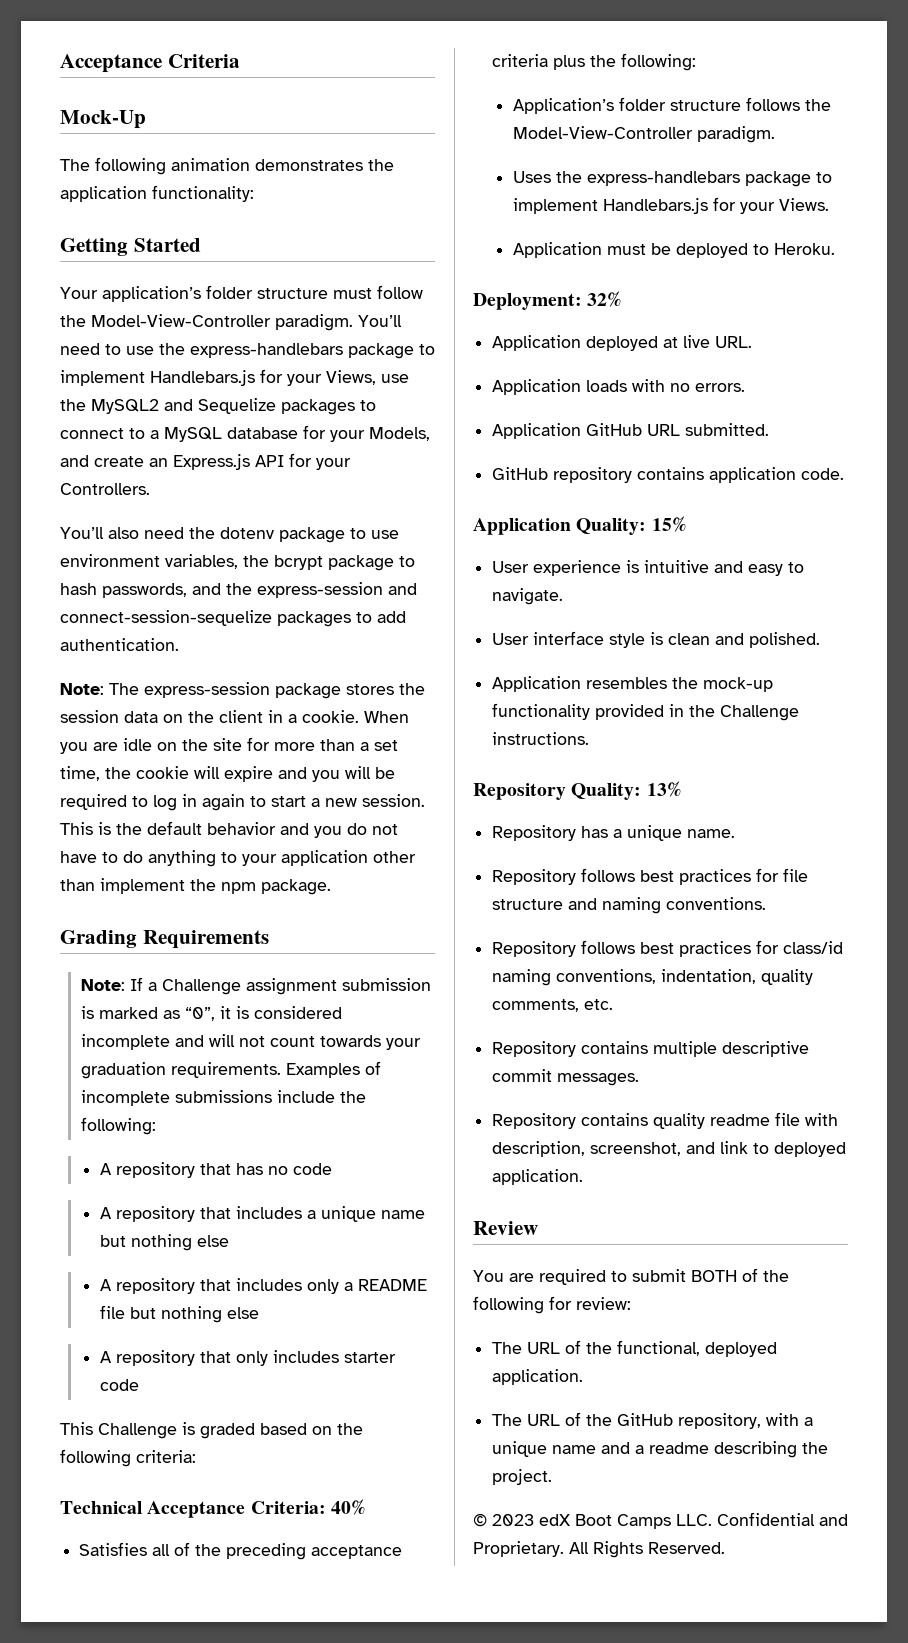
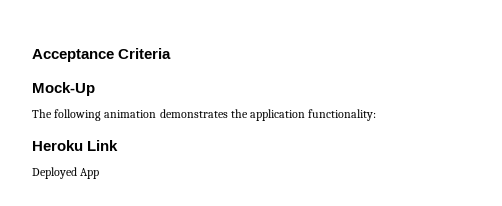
[60,238,201,256] [60,285,423,302] [60,314,402,331] [60,343,435,359] [60,369,409,386] [60,398,376,415] [60,425,430,442] [60,453,351,470] [60,483,150,495] [60,527,399,543] [60,554,415,571] [60,582,417,598] [60,610,406,627] [60,638,179,651] [60,682,425,699] [60,710,409,723] [60,737,398,754] [60,766,395,782] [60,794,425,811] [60,821,398,838] [60,850,416,867] [60,878,331,895] [60,930,269,949] [80,977,431,995] [80,1006,342,1021] [80,1034,421,1050] [80,1061,381,1079] [80,1090,366,1106] [80,1117,156,1135] [99,1162,332,1178] [99,1206,425,1222] [99,1234,229,1251] [99,1278,427,1294] [99,1305,259,1323] [99,1350,396,1366] [99,1379,139,1391] [60,1422,363,1439] [60,1449,196,1467] [60,1499,366,1518] [79,1542,403,1560] [492,53,697,71] [512,97,831,114] [512,126,775,143] [512,171,832,187] [512,197,829,214] [512,242,835,258] [473,291,623,310] [492,335,753,351] [492,379,746,395] [492,423,770,439] [492,467,845,483] [473,516,687,535] [492,560,805,576] [492,588,564,605] [492,631,821,648] [492,676,774,692] [492,703,800,721] [492,732,590,745] [473,781,682,800] [492,825,736,841] [492,868,809,885] [492,897,767,914] [492,940,844,957] [492,969,814,986] [492,999,614,1012] [492,1041,810,1057] [492,1069,640,1086] [492,1112,839,1129] [492,1141,847,1157] [492,1169,584,1185] [473,1221,538,1235] [473,1268,789,1285] [473,1296,631,1314] [492,1340,778,1357] [492,1369,584,1385] [492,1412,814,1429] [492,1441,829,1458] [492,1469,553,1485] [473,1512,848,1529] [473,1541,725,1558] Getting Started // Your application’s folder structure must follow the Model-View-Controller paradigm. You’ll need to use the express-handlebars package to implement Handlebars.js for your Views, use the MySQL2 and Sequelize packages to connect to a MySQL database for your Models, and create an Express.js API for your Controllers. // You’ll also need the dotenv package to use environment variables, the bcrypt package to hash passwords, and the express-session and connect-session-sequelize packages to add authentication. // Note: The express-session package stores the session data on the client in a cookie. When you are idle on the site for more than a set time, the cookie will expire and you will be required to log in again to start a new session. This is the default behavior and you do not have to do anything to your application other than implement the npm package. // Grading Requirements // Note: If a Challenge assignment submission is marked as “0”, it is considered incomplete and will not count towards your graduation requirements. Examples of incomplete submissions include the following: // A repository that has no code // A repository that includes a unique name but nothing else // A repository that includes only a README file but nothing else // A repository that only includes starter code // This Challenge is graded based on the following criteria: // Technical Acceptance Criteria: 40% // Satisfies all of the preceding acceptance criteria plus the following: // Application’s folder structure follows the Model-View-Controller paradigm. // Uses the express-handlebars package to implement Handlebars.js for your Views. // Application must be deployed to Heroku. // Deployment: 32% // Application deployed at live URL. // Application loads with no errors. // Application GitHub URL submitted. // GitHub repository contains application code. // Application Quality: 15% // User experience is intuitive and easy to navigate. // User interface style is clean and polished. // Application resembles the mock-up functionality provided in the Challenge instructions. // Repository Quality: 13% // Repository has a unique name. // Repository follows best practices for file structure and naming conventions. // Repository follows best practices for class/id naming conventions, indentation, quality comments, etc. // Repository contains multiple descriptive commit messages. // Repository contains quality readme file with description, screenshot, and link to deployed application. // Review // You are required to submit BOTH of the following for review: // The URL of the functional, deployed application. // The URL of the GitHub repository, with a unique name and a readme describing the project. // © 2023 edX Boot Camps LLC. Confidential and Proprietary. All Rights Reserved. -> [32,140,119,151] [32,167,100,179] Heroku Link // Deployed App

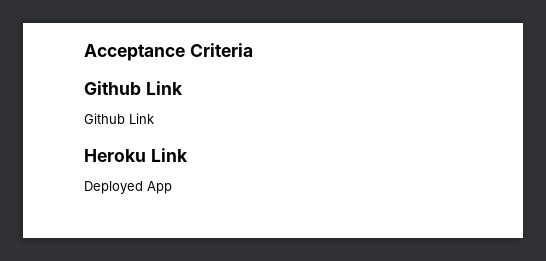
[32,82,95,96] [32,109,377,121] Mock-Up // The following animation demonstrates the application functionality: -> [84,81,183,95] [84,113,154,124] Github Link // Github Link

